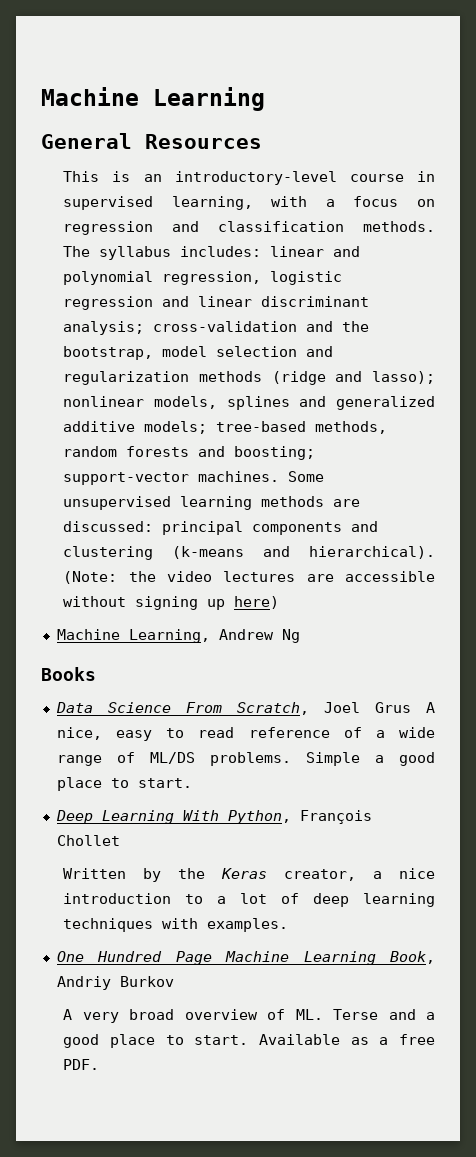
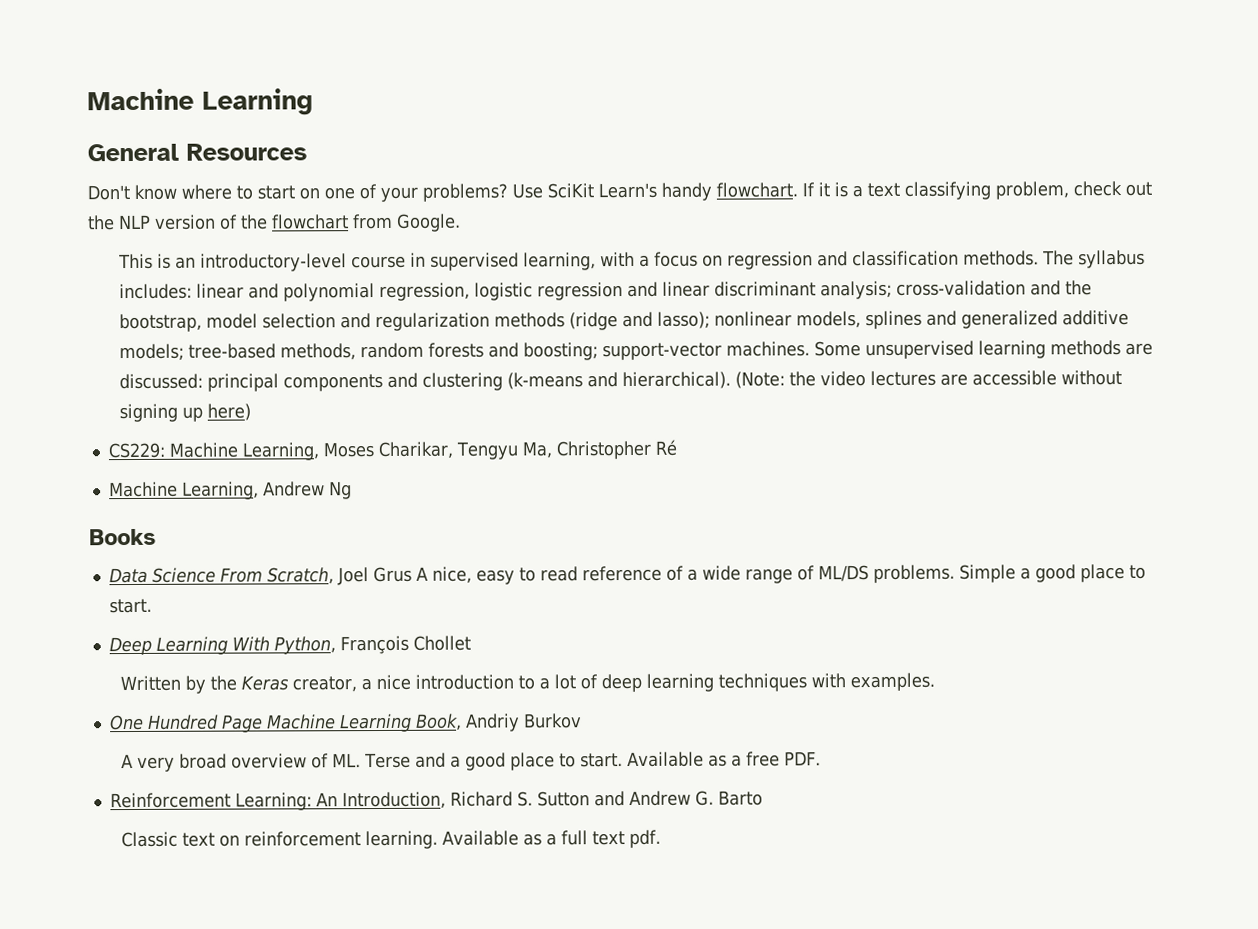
(262, 141) none -> [87,181,1152,202] [87,213,461,232] // Don't know where to start on one of your problems? Use SciKit Learn's handy flowchart. If it is a text classifying problem, check out the NLP version of the flowchart from Google.
(280, 602) none -> [107,439,677,461] // CS229: Machine Learning, Moses Charikar, Tengyu Ma, Christopher Ré
(100, 1064) none -> [109,790,763,811] [120,829,661,850] // Reinforcement Learning: An Introduction, Richard S. Sutton and Andrew G. Barto // Classic text on reinforcement learning. Available as a full text pdf.

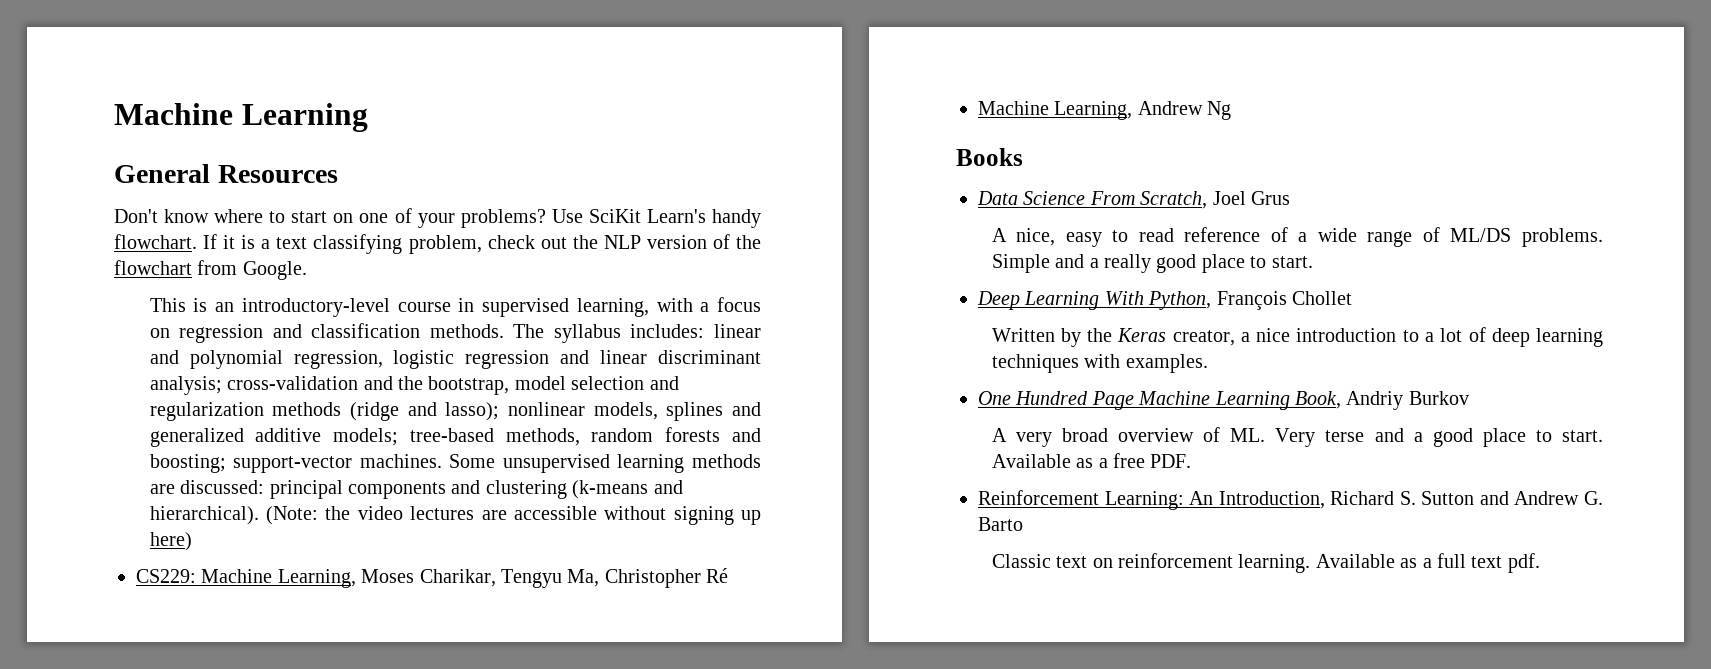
(412, 574) none -> (1290, 198) //
[1019,567,1031,580] a -> [1055,254,1151,273] and a really
[363,752,411,769] Terse -> [1275,428,1365,447] Very terse

